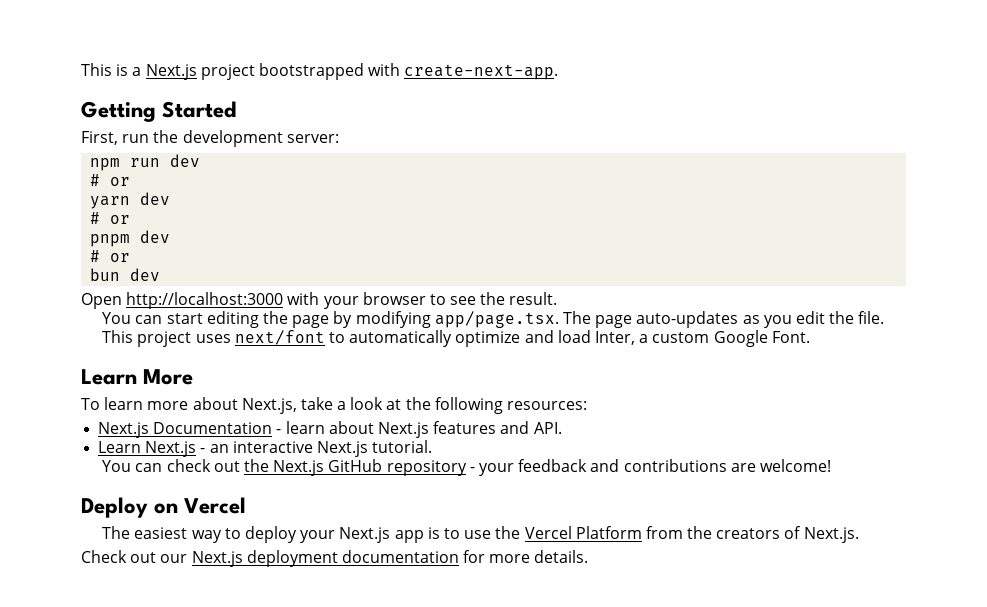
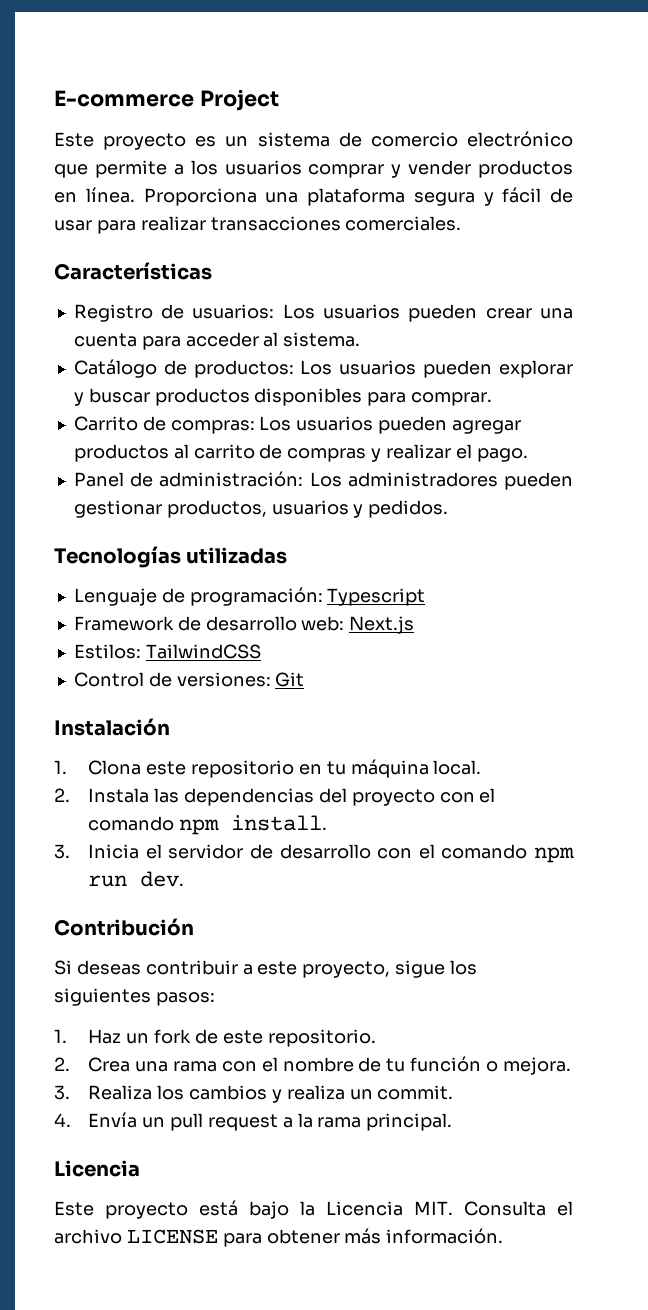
[81,63,559,80] [81,101,238,122] [81,130,339,147] [90,154,201,171] [90,174,131,186] [90,192,171,209] [90,212,131,224] [90,230,171,247] [90,250,131,262] [90,268,161,281] [81,292,558,309] [102,311,885,328] [102,330,810,347] [81,369,194,385] [81,397,588,414] [98,421,562,438] [98,440,433,457] [102,459,831,476] [81,497,247,518] [102,526,859,543] [81,550,589,567] This is a Next.js project bootstrapped with create-next-app. // Getting Started // First, run the development server: // npm run dev // # or // yarn dev // # or // pnpm dev // # or // bun dev // Open http://localhost:3000 with your browser to see the result. // You can start editing the page by modifying app/page.tsx. The page auto-updates as you edit the file. // This project uses next/font to automatically optimize and load Inter, a custom Google Font. // Learn More // To learn more about Next.js, take a look at the following resources: // Next.js Documentation - learn about Next.js features and API. // Learn Next.js - an interactive Next.js tutorial. // You can check out the Next.js GitHub repository - your feedback and contributions are welcome! // Deploy on Vercel // The easiest way to deploy your Next.js app is to use the Vercel Platform from the creators of Next.js. // Check out our Next.js deployment documentation for more details. -> [54,89,279,111] [54,131,573,150] [54,160,573,178] [54,187,573,206] [54,216,462,234] [54,262,212,280] [73,304,573,322] [73,332,361,350] [73,359,573,378] [73,388,493,406] [73,416,521,434] [73,444,528,462] [73,471,573,490] [73,500,449,518] [54,546,288,568] [73,587,426,606] [73,616,415,634] [73,644,261,659] [73,672,305,687] [54,718,170,736] [54,759,482,778] [54,788,496,806] [88,815,328,835] [54,844,575,863] [88,871,185,887] [54,918,194,936] [54,960,478,978] [54,988,215,1006] [54,1029,376,1047] [54,1056,571,1075] [54,1085,454,1103] [54,1112,453,1131] [54,1160,140,1177] [54,1200,573,1219] [54,1228,504,1247] E-commerce Project // Este proyecto es un sistema de comercio electrónico que permite a los usuarios comprar y vender productos en línea. Proporciona una plataforma segura y fácil de usar para realizar transacciones comerciales. // Características // Registro de usuarios: Los usuarios pueden crear una cuenta para acceder al sistema. // Catálogo de productos: Los usuarios pueden explorar y buscar productos disponibles para comprar. // Carrito de compras: Los usuarios pueden agregar productos al carrito de compras y realizar el pago. // Panel de administración: Los administradores pueden gestionar productos, usuarios y pedidos. // Tecnologías utilizadas // Lenguaje de programación: Typescript // Framework de desarrollo web: Next.js // Estilos: TailwindCSS // Control de versiones: Git // Instalación // 1. Clona este repositorio en tu máquina local. // 2. Instala las dependencias del proyecto con el comando npm install. // 3. Inicia el servidor de desarrollo con el comando npm run dev. // Contribución // Si deseas contribuir a este proyecto, sigue los siguientes pasos: // 1. Haz un fork de este repositorio. // 2. Crea una rama con el nombre de tu función o mejora. // 3. Realiza los cambios y realiza un commit. // 4. Envía un pull request a la rama principal. // Licencia // Este proyecto está bajo la Licencia MIT. Consulta el archivo LICENSE para obtener más información.

